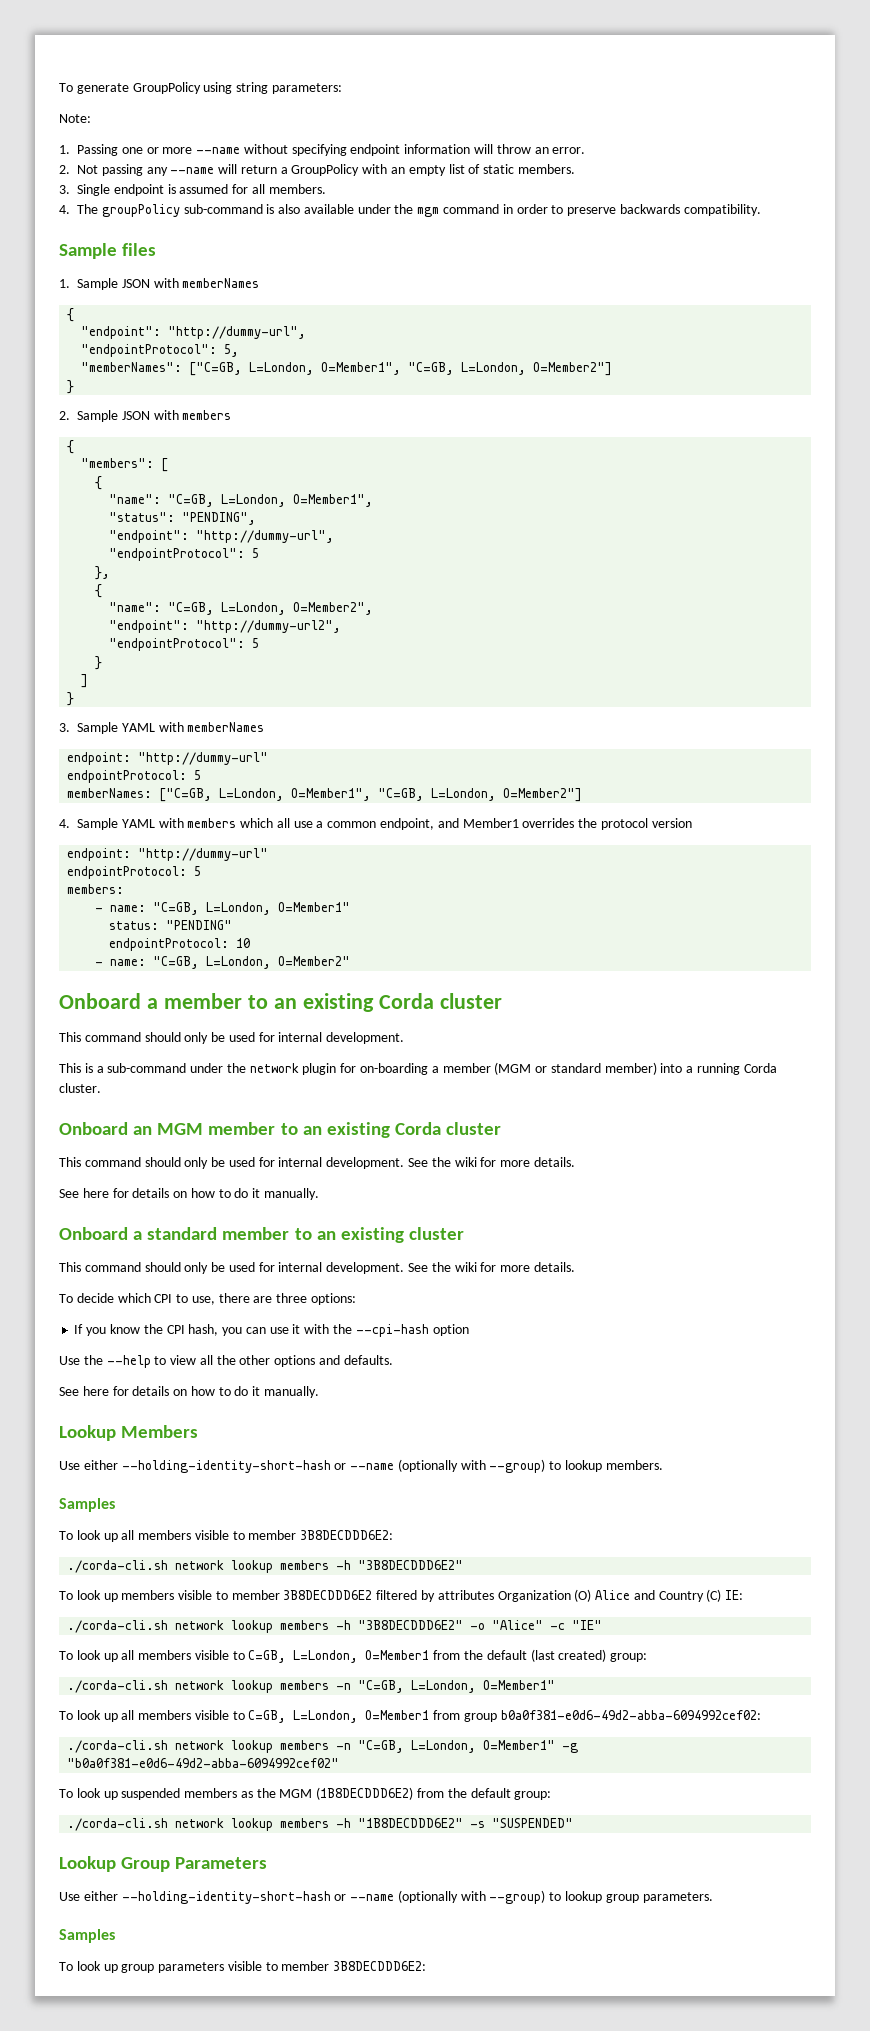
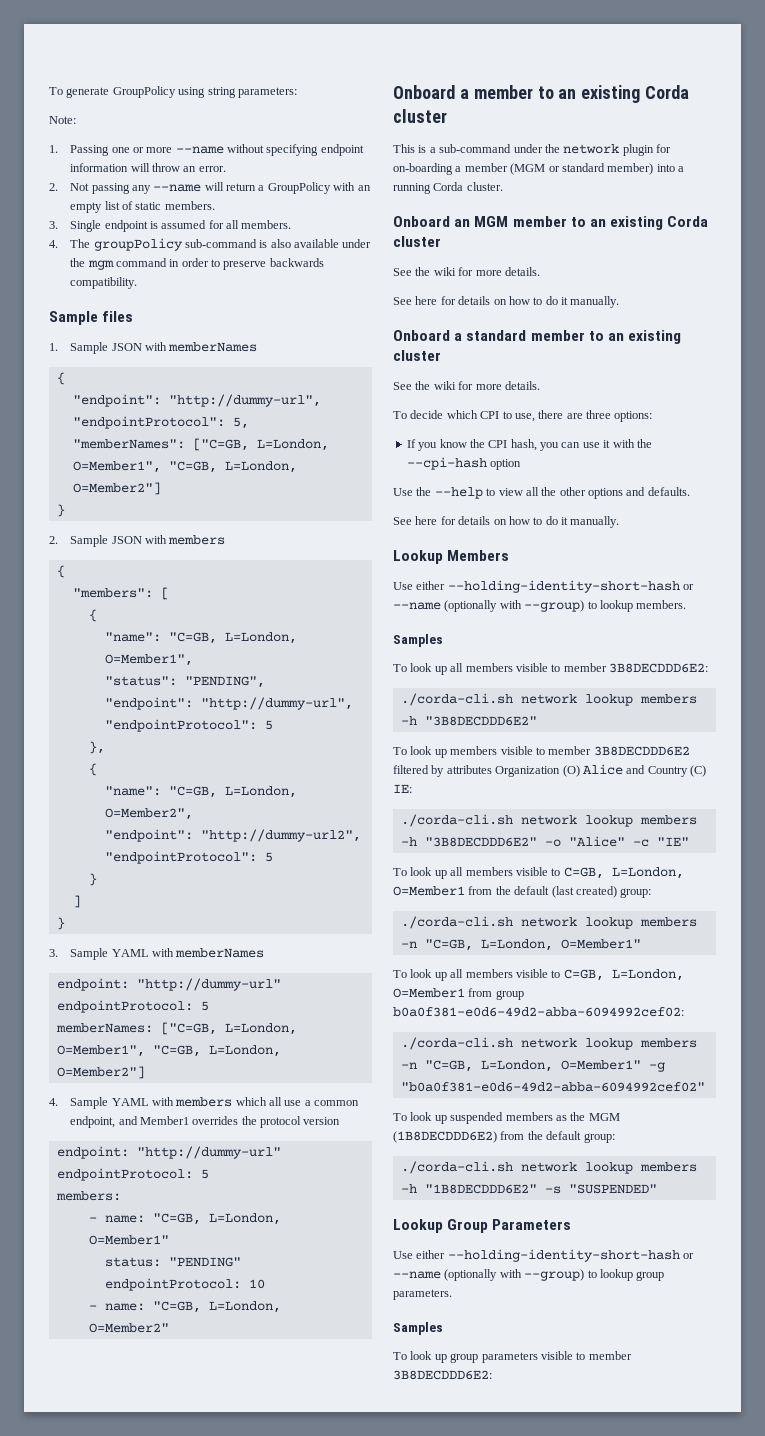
[59,1032,405,1044] // This command should only be used for internal development. -> (447, 116) none
[59,1157,405,1169] This command should only be used for internal development. -> (441, 241) none
[59,1262,405,1274] This command should only be used for internal development. -> (441, 355) none

